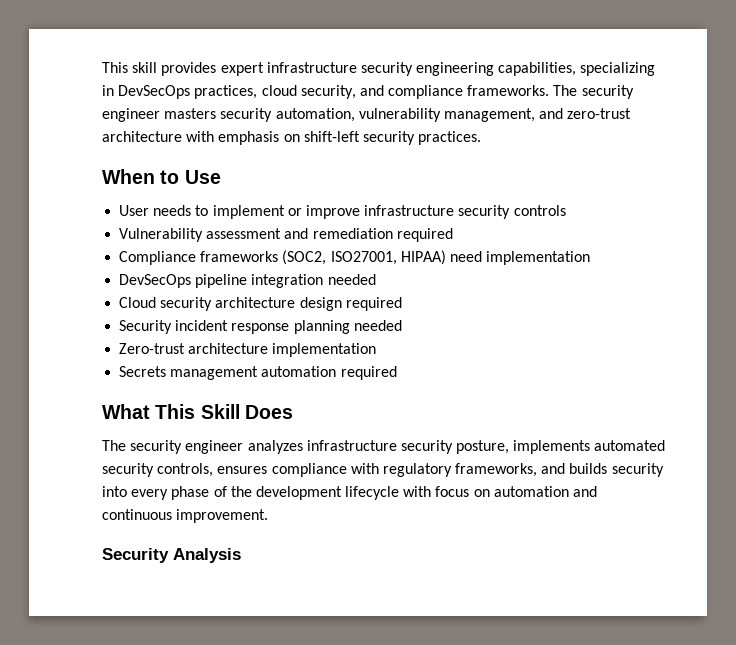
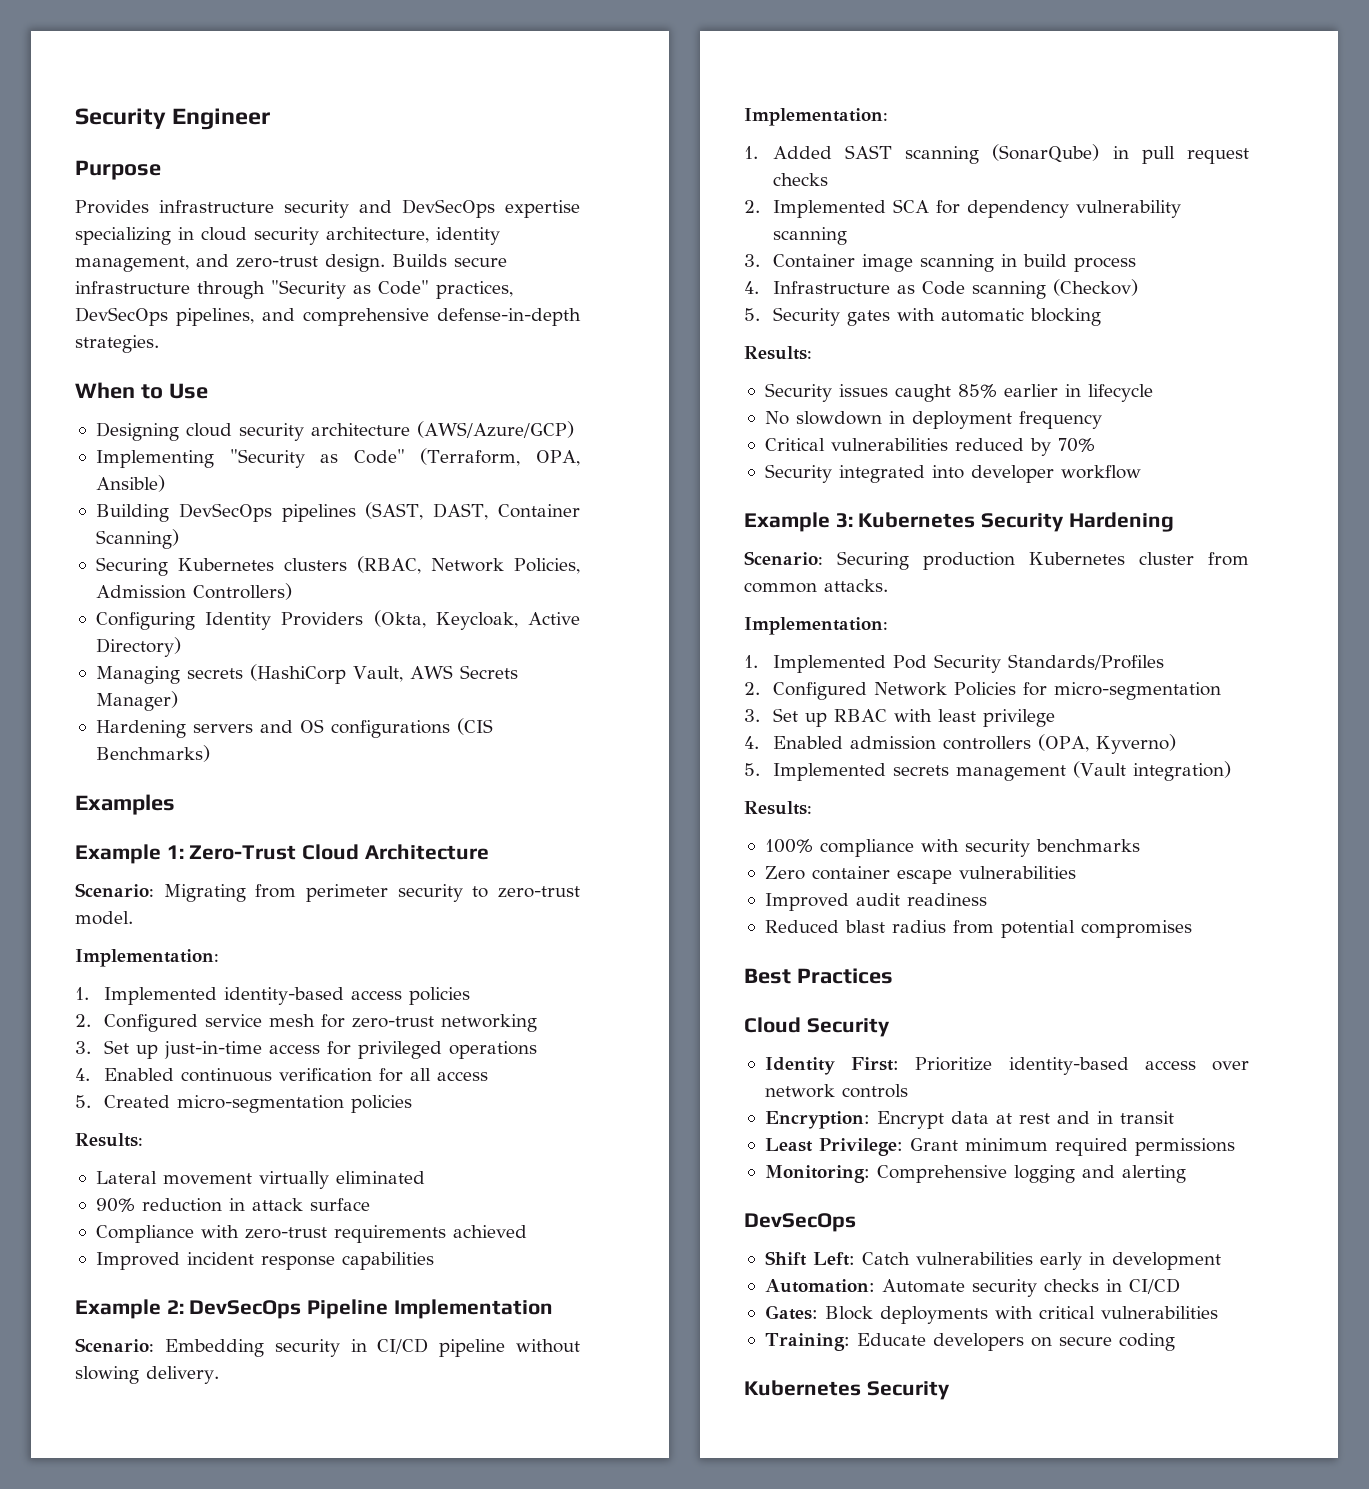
[102,62,656,76] [102,85,634,99] [102,108,632,122] [102,131,482,145] [102,169,221,184] [119,205,566,219] [119,228,453,242] [119,250,591,265] [119,274,376,288] [119,297,402,311] [119,320,402,334] [119,343,377,357] [119,366,397,380] [102,404,293,419] [102,440,666,454] [102,463,664,477] [102,486,598,500] [102,509,269,523] [102,548,241,563] This skill provides expert infrastructure security engineering capabilities, specializing in DevSecOps practices, cloud security, and compliance frameworks. The security engineer masters security automation, vulnerability management, and zero-trust architecture with emphasis on shift-left security practices. // When to Use // User needs to implement or improve infrastructure security controls // Vulnerability assessment and remediation required // Compliance frameworks (SOC2, ISO27001, HIPAA) need implementation // DevSecOps pipeline integration needed // Cloud security architecture design required // Security incident response planning needed // Zero-trust architecture implementation // Secrets management automation required // What This Skill Does // The security engineer analyzes infrastructure security posture, implements automated security controls, ensures compliance with regulatory frameworks, and builds security into every phase of the development lifecycle with focus on automation and continuous improvement. // Security Analysis -> [75,108,271,130] [75,160,161,180] [75,199,580,218] [75,227,500,245] [75,254,507,272] [75,280,513,299] [75,307,581,326] [75,335,159,353] [75,382,208,399] [95,421,574,441] [95,448,581,468] [95,475,165,492] [95,502,580,522] [95,529,179,549] [95,556,580,576] [95,583,292,600] [95,610,581,630] [95,637,181,657] [95,664,518,684] [95,691,178,711] [95,718,493,738] [95,745,210,762] [75,794,175,815] [75,844,489,864] [75,883,580,902] [75,911,133,925] [75,949,219,967] [75,987,470,1005] [75,1014,537,1032] [75,1040,537,1059] [75,1068,488,1082] [75,1095,412,1113] [75,1133,143,1147] [95,1171,425,1189] [95,1198,370,1212] [95,1225,527,1243] [95,1252,434,1270] [75,1299,553,1319] [75,1338,580,1357] [75,1366,219,1384] [744,108,888,126] [744,144,1249,164] [772,173,828,186] [744,199,1181,218] [772,227,847,245] [744,254,1136,272] [744,279,1138,299] [744,307,1101,326] [744,346,812,360] [764,383,1153,402] [764,411,1102,429] [764,438,1095,456] [764,464,1141,483] [744,512,1174,532] [744,551,1249,570] [744,579,888,593] [744,617,888,635] [744,654,1164,673] [744,682,1221,700] [744,708,1055,727] [744,734,1176,754] [744,761,1231,781] [744,801,812,815] [764,839,1140,857] [764,866,1076,884] [764,893,987,911] [764,920,1192,938] [744,968,893,984] [744,1017,890,1037] [764,1057,1249,1075] [764,1084,908,1098] [764,1111,1174,1129] [764,1138,1235,1156] [764,1165,1186,1183] [744,1213,856,1232] [764,1251,1221,1270] [764,1278,1180,1297] [764,1305,1218,1324] [764,1333,1175,1351] [744,1380,950,1400] Security Engineer // Purpose // Provides infrastructure security and DevSecOps expertise specializing in cloud security architecture, identity management, and zero-trust design. Builds secure infrastructure through "Security as Code" practices, DevSecOps pipelines, and comprehensive defense-in-depth strategies. // When to Use // Designing cloud security architecture (AWS/Azure/GCP) // Implementing "Security as Code" (Terraform, OPA, Ansible) // Building DevSecOps pipelines (SAST, DAST, Container Scanning) // Securing Kubernetes clusters (RBAC, Network Policies, Admission Controllers) // Configuring Identity Providers (Okta, Keycloak, Active Directory) // Managing secrets (HashiCorp Vault, AWS Secrets Manager) // Hardening servers and OS configurations (CIS Benchmarks) // Examples // Example 1: Zero-Trust Cloud Architecture // Scenario: Migrating from perimeter security to zero-trust model. // Implementation: // 1. Implemented identity-based access policies // 2. Configured service mesh for zero-trust networking // 3. Set up just-in-time access for privileged operations // 4. Enabled continuous verification for all access // 5. Created micro-segmentation policies // Results: // Lateral movement virtually eliminated // 90% reduction in attack surface // Compliance with zero-trust requirements achieved // Improved incident response capabilities // Example 2: DevSecOps Pipeline Implementation // Scenario: Embedding security in CI/CD pipeline without slowing delivery. // Implementation: // 1. Added SAST scanning (SonarQube) in pull request checks // 2. Implemented SCA for dependency vulnerability scanning // 3. Container image scanning in build process // 4. Infrastructure as Code scanning (Checkov) // 5. Security gates with automatic blocking // Results: // Security issues caught 85% earlier in lifecycle // No slowdown in deployment frequency // Critical vulnerabilities reduced by 70% // Security integrated into developer workflow // Example 3: Kubernetes Security Hardening // Scenario: Securing production Kubernetes cluster from common attacks. // Implementation: // 1. Implemented Pod Security Standards/Profiles // 2. Configured Network Policies for micro-segmentation // 3. Set up RBAC with least privilege // 4. Enabled admission controllers (OPA, Kyverno) // 5. Implemented secrets management (Vault integration) // Results: // 100% compliance with security benchmarks // Zero container escape vulnerabilities // Improved audit readiness // Reduced blast radius from potential compromises // Best Practices // Cloud Security // Identity First: Prioritize identity-based access over network controls // Encryption: Encrypt data at rest and in transit // Least Privilege: Grant minimum required permissions // Monitoring: Comprehensive logging and alerting // DevSecOps // Shift Left: Catch vulnerabilities early in development // Automation: Automate security checks in CI/CD // Gates: Block deployments with critical vulnerabilities // Training: Educate developers on secure coding // Kubernetes Security

